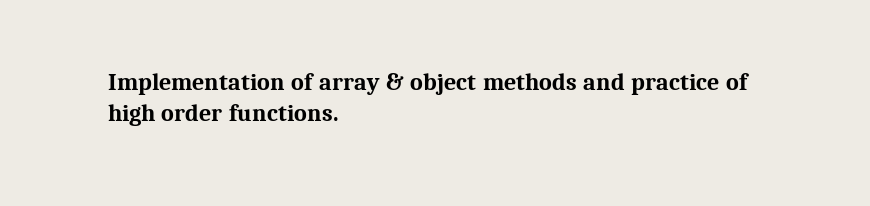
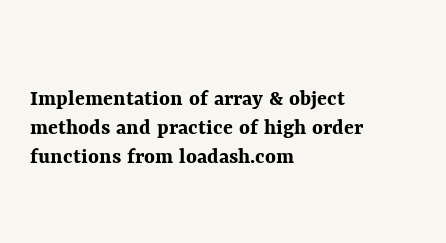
[228,104,339,121] functions. -> [30,148,295,163] functions from loadash.com

